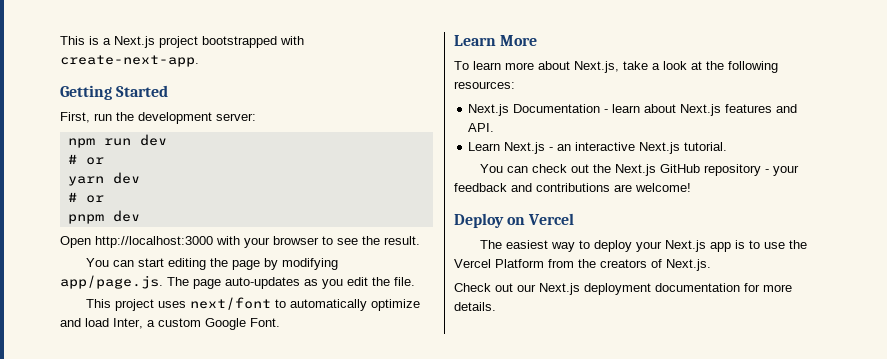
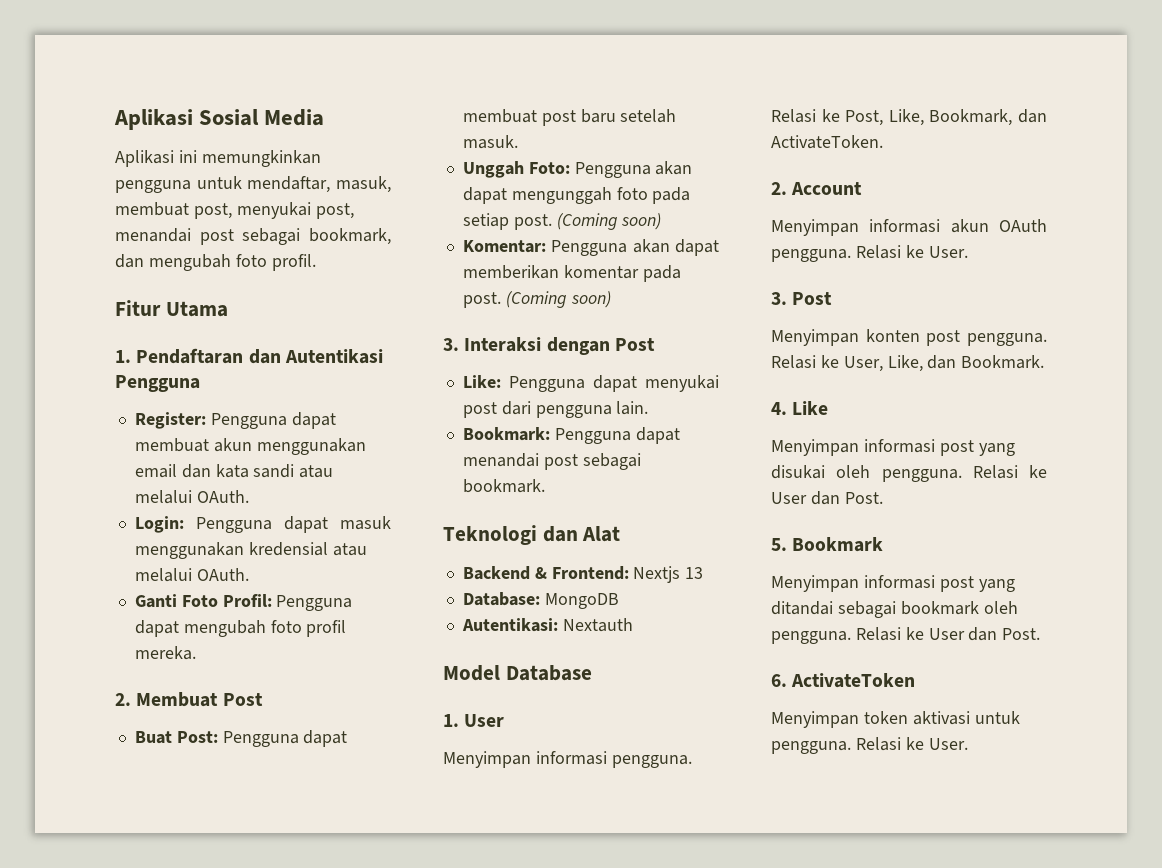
[60,36,304,48] [60,55,199,67] [60,85,169,100] [60,112,256,124] [67,134,167,148] [67,154,104,165] [67,172,140,186] [67,192,104,203] [67,210,140,224] [60,236,420,248] [85,258,338,270] [60,275,415,289] [85,297,420,311] [60,318,280,330] [454,35,538,46] [454,61,778,73] [454,81,515,89] [468,104,798,116] [468,123,495,132] [468,142,728,154] [479,164,799,176] [454,183,691,192] [454,213,575,228] [479,240,807,252] [454,259,711,271] [454,283,792,295] [454,302,496,311] This is a Next.js project bootstrapped with create-next-app. // Getting Started // First, run the development server: // npm run dev // # or // yarn dev // # or // pnpm dev // Open http://localhost:3000 with your browser to see the result. // You can start editing the page by modifying app/page.js. The page auto-updates as you edit the file. // This project uses next/font to automatically optimize and load Inter, a custom Google Font. // Learn More // To learn more about Next.js, take a look at the following resources: // Next.js Documentation - learn about Next.js features and API. // Learn Next.js - an interactive Next.js tutorial. // You can check out the Next.js GitHub repository - your feedback and contributions are welcome! // Deploy on Vercel // The easiest way to deploy your Next.js app is to use the Vercel Platform from the creators of Next.js. // Check out our Next.js deployment documentation for more details. -> [114,109,325,130] [115,150,321,167] [115,176,391,193] [115,202,354,219] [115,228,391,245] [115,254,316,271] [115,300,228,317] [115,348,383,364] [115,375,200,392] [134,412,336,429] [134,438,366,455] [134,464,334,478] [134,490,249,504] [134,516,391,533] [134,542,367,559] [134,568,249,582] [134,594,353,611] [134,620,347,637] [134,646,196,660] [115,692,263,707] [134,730,348,747] [462,109,677,126] [462,135,518,149] [462,161,693,178] [462,187,691,204] [462,213,662,230] [462,239,719,256] [462,265,681,282] [462,291,611,308] [443,337,655,355] [462,375,719,392] [462,401,649,418] [462,427,680,444] [462,453,641,470] [462,479,545,493] [443,525,621,545] [462,566,704,583] [462,592,619,609] [461,618,633,632] [443,665,592,681] [443,714,505,727] [443,751,692,768] [771,109,1047,126] [771,135,883,149] [771,182,863,195] [771,219,1047,236] [771,245,968,262] [771,292,833,305] [771,329,1047,346] [771,355,1045,372] [771,401,829,415] [771,439,1015,456] [771,465,1047,482] [771,491,883,505] [771,537,884,552] [771,575,1015,592] [771,601,1018,618] [771,627,1041,644] [771,673,916,688] [771,711,1020,728] [771,737,968,754] Aplikasi Sosial Media // Aplikasi ini memungkinkan pengguna untuk mendaftar, masuk, membuat post, menyukai post, menandai post sebagai bookmark, dan mengubah foto profil. // Fitur Utama // 1. Pendaftaran dan Autentikasi Pengguna // Register: Pengguna dapat membuat akun menggunakan email dan kata sandi atau melalui OAuth. // Login: Pengguna dapat masuk menggunakan kredensial atau melalui OAuth. // Ganti Foto Profil: Pengguna dapat mengubah foto profil mereka. // 2. Membuat Post // Buat Post: Pengguna dapat membuat post baru setelah masuk. // Unggah Foto: Pengguna akan dapat mengunggah foto pada setiap post. (Coming soon) // Komentar: Pengguna akan dapat memberikan komentar pada post. (Coming soon) // 3. Interaksi dengan Post // Like: Pengguna dapat menyukai post dari pengguna lain. // Bookmark: Pengguna dapat menandai post sebagai bookmark. // Teknologi dan Alat // Backend & Frontend: Nextjs 13 // Database: MongoDB // Autentikasi: Nextauth // Model Database // 1. User // Menyimpan informasi pengguna. Relasi ke Post, Like, Bookmark, dan ActivateToken. // 2. Account // Menyimpan informasi akun OAuth pengguna. Relasi ke User. // 3. Post // Menyimpan konten post pengguna. Relasi ke User, Like, dan Bookmark. // 4. Like // Menyimpan informasi post yang disukai oleh pengguna. Relasi ke User dan Post. // 5. Bookmark // Menyimpan informasi post yang ditandai sebagai bookmark oleh pengguna. Relasi ke User dan Post. // 6. ActivateToken // Menyimpan token aktivasi untuk pengguna. Relasi ke User.

